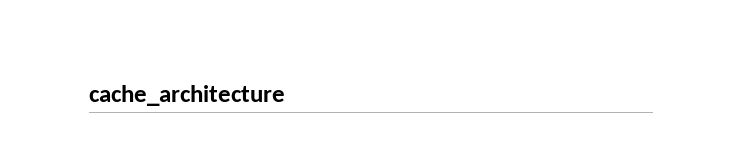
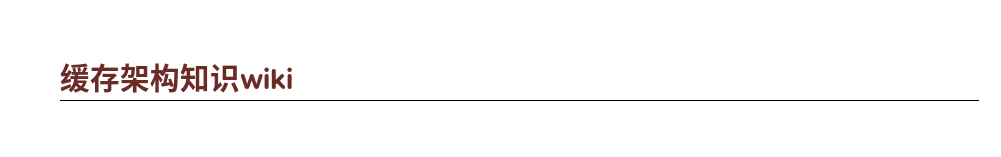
[89,85,285,106] cache_architecture -> [60,63,293,93] 缓存架构知识wiki

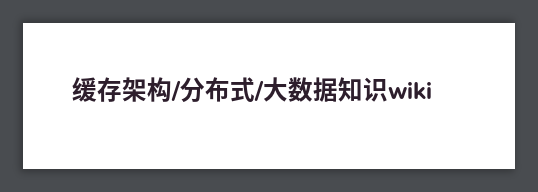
(180, 78) none -> [171,77,338,103] /分布式/大数据

